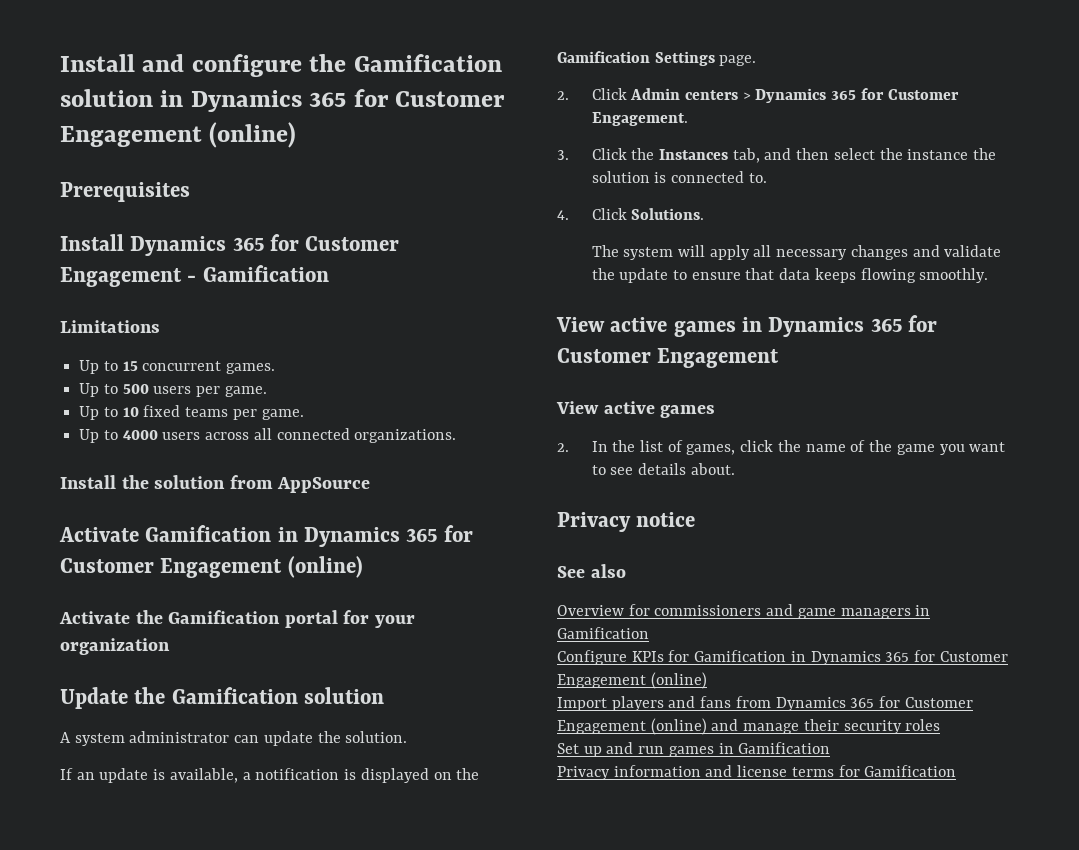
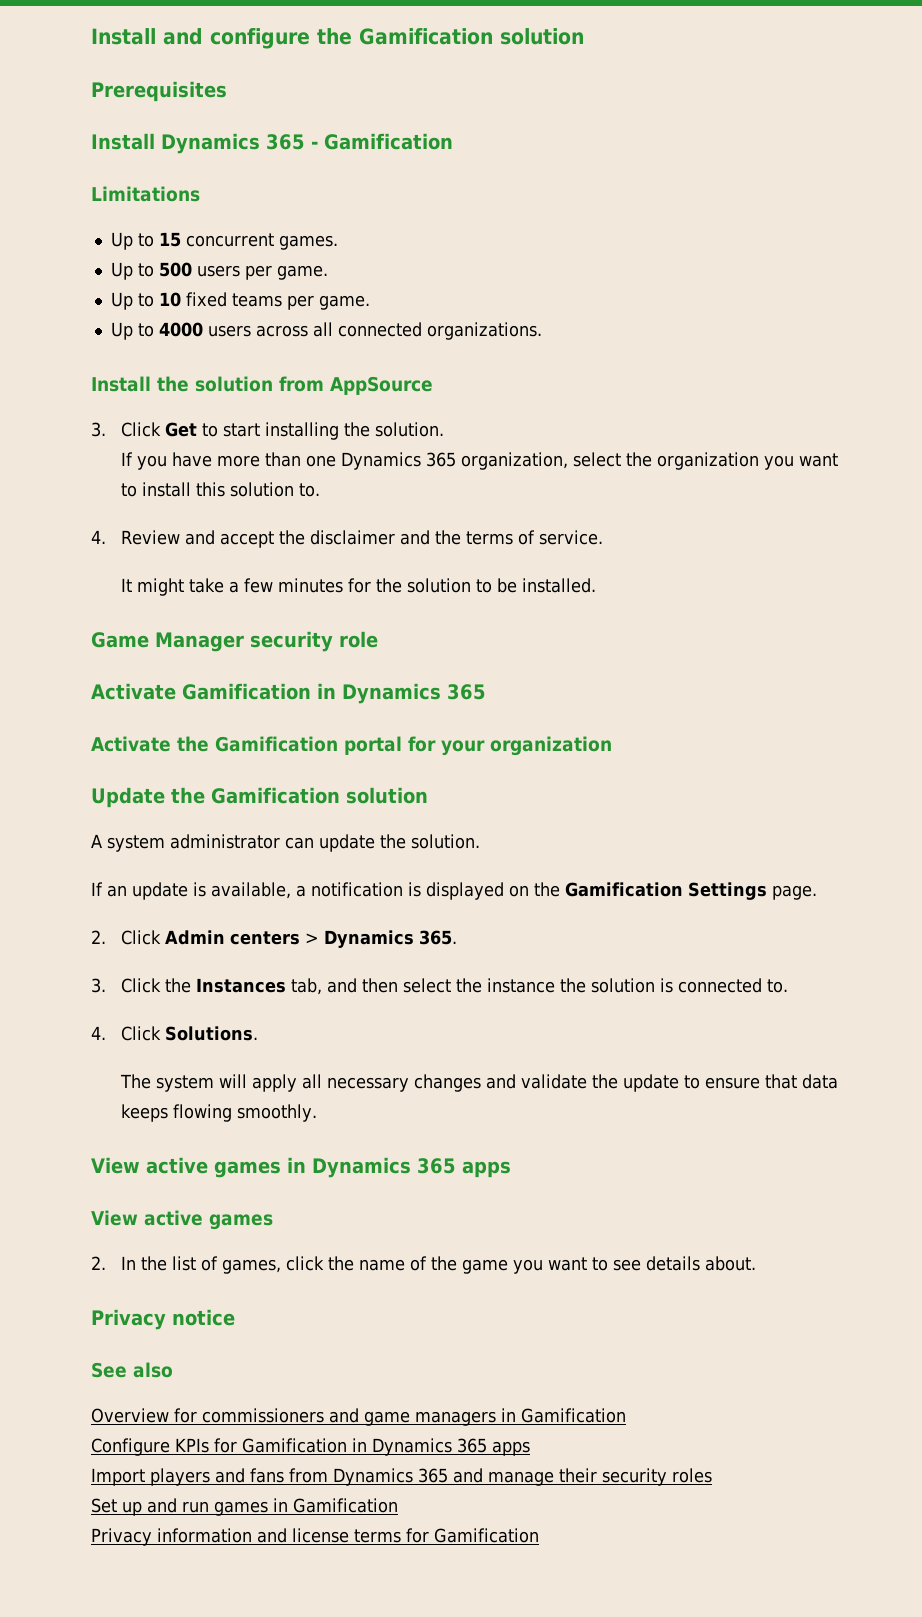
[160,89,506,112] [60,122,297,148] in Dynamics 365 for Customer Engagement (online) -> (584, 36) none
[270,234,400,251] [60,267,182,287] for Customer Engagement -> (305, 142) none
(371, 485) none -> [91,422,444,440] [120,452,838,470] [120,482,320,497] [91,530,603,548] [120,578,596,596] [91,631,378,652] // 3. Click Get to start installing the solution. // If you have more than one Dynamics 365 organization, select the organization you want to install this solution to. // 4. Review and accept the disclaimer and the terms of service. // It might take a few minutes for the solution to be installed. // Game Manager security role
[443,525,473,542] [60,556,363,578] for Customer Engagement (online) -> (486, 692) none
[831,88,959,100] [591,112,688,126] 365 for Customer Engagement. -> [418,930,457,945] 365.
[908,315,938,332] [557,348,780,368] for Customer Engagement -> [462,1161,511,1178] apps
[914,650,1008,662] [557,672,707,689] for Customer Engagement (online) -> [492,1441,530,1456] apps
[879,696,973,708] [557,718,707,735] for Customer Engagement (online) -> (448, 1475) none

